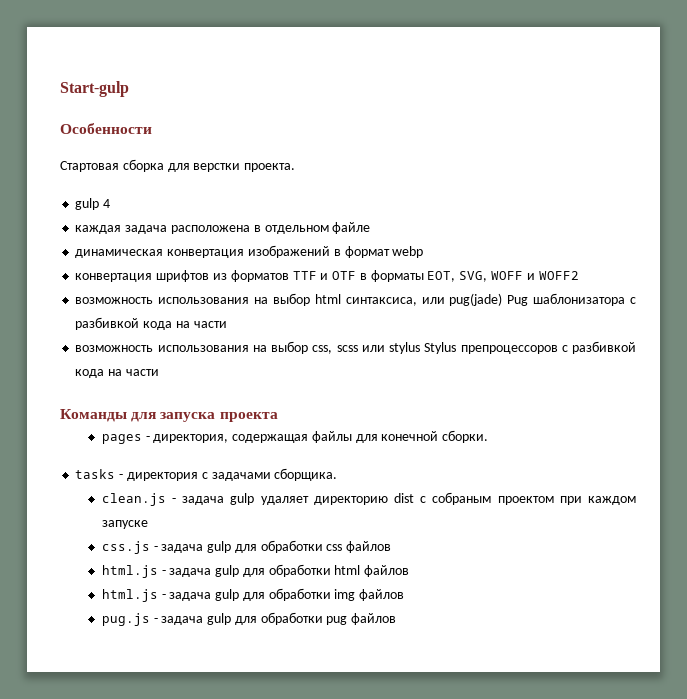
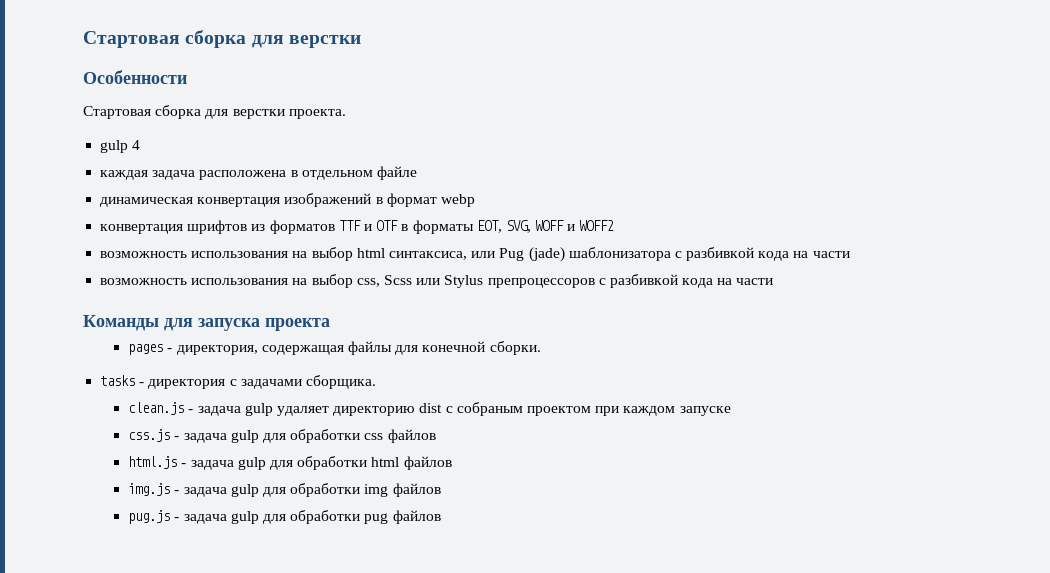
[60,81,129,97] Start-gulp -> [83,30,361,48] Стартовая сборка для верстки
[449,293,529,306] pug(jade) Pug -> [499,247,565,262] Pug (jade)
[336,342,421,354] scss или stylus -> [383,275,441,285] Scss или
[101,589,158,602] html.js -> [128,483,171,496] img.js

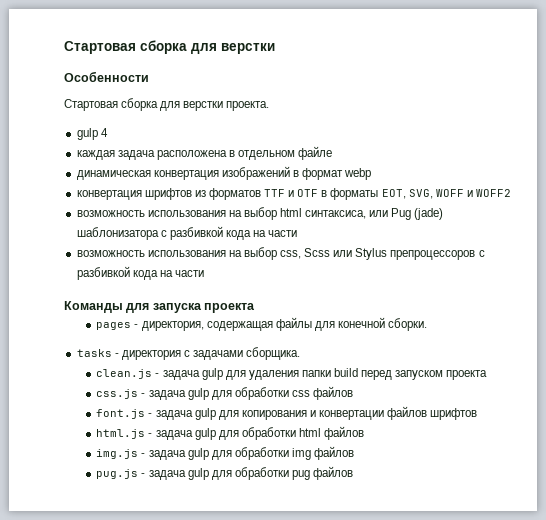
[277,402,731,416] удаляет директорию dist с собраным проектом при каждом запуске -> [225,368,488,380] для удаления папки build перед запуском проекта
(436, 436) none -> [96,406,478,420] // font.js - задача gulp для копирования и конвертации файлов шрифтов

